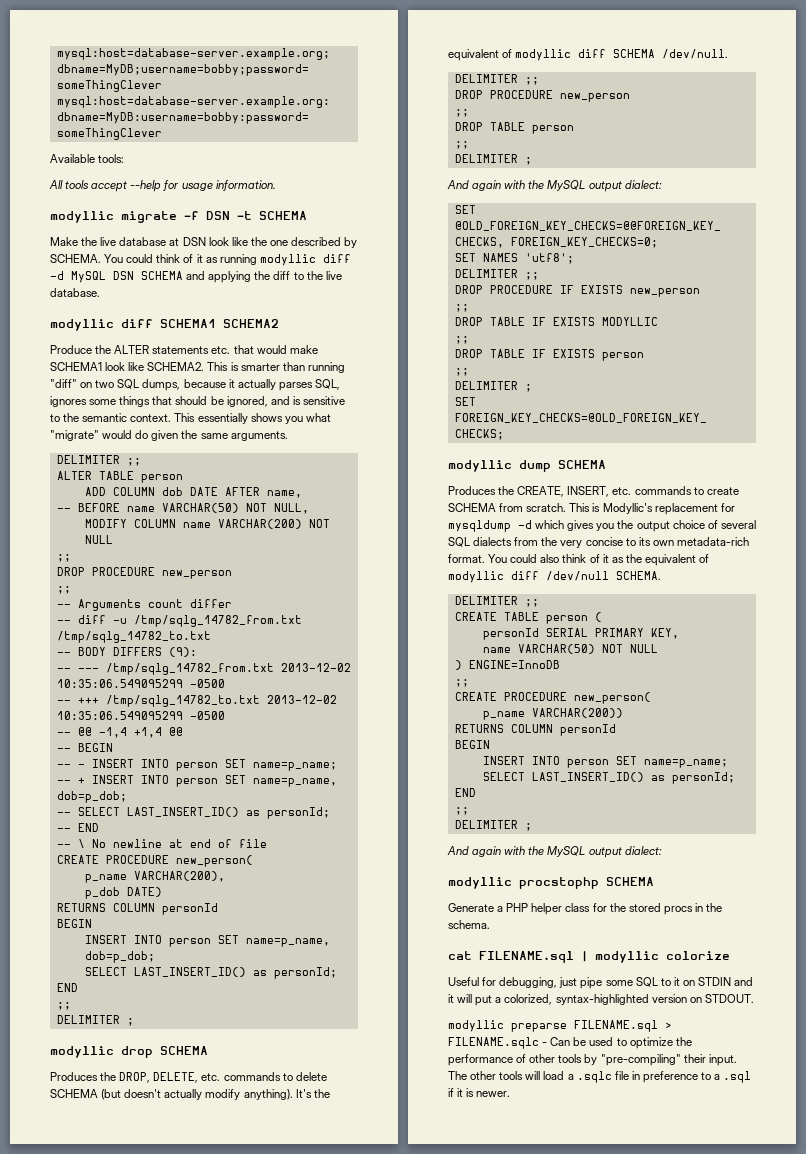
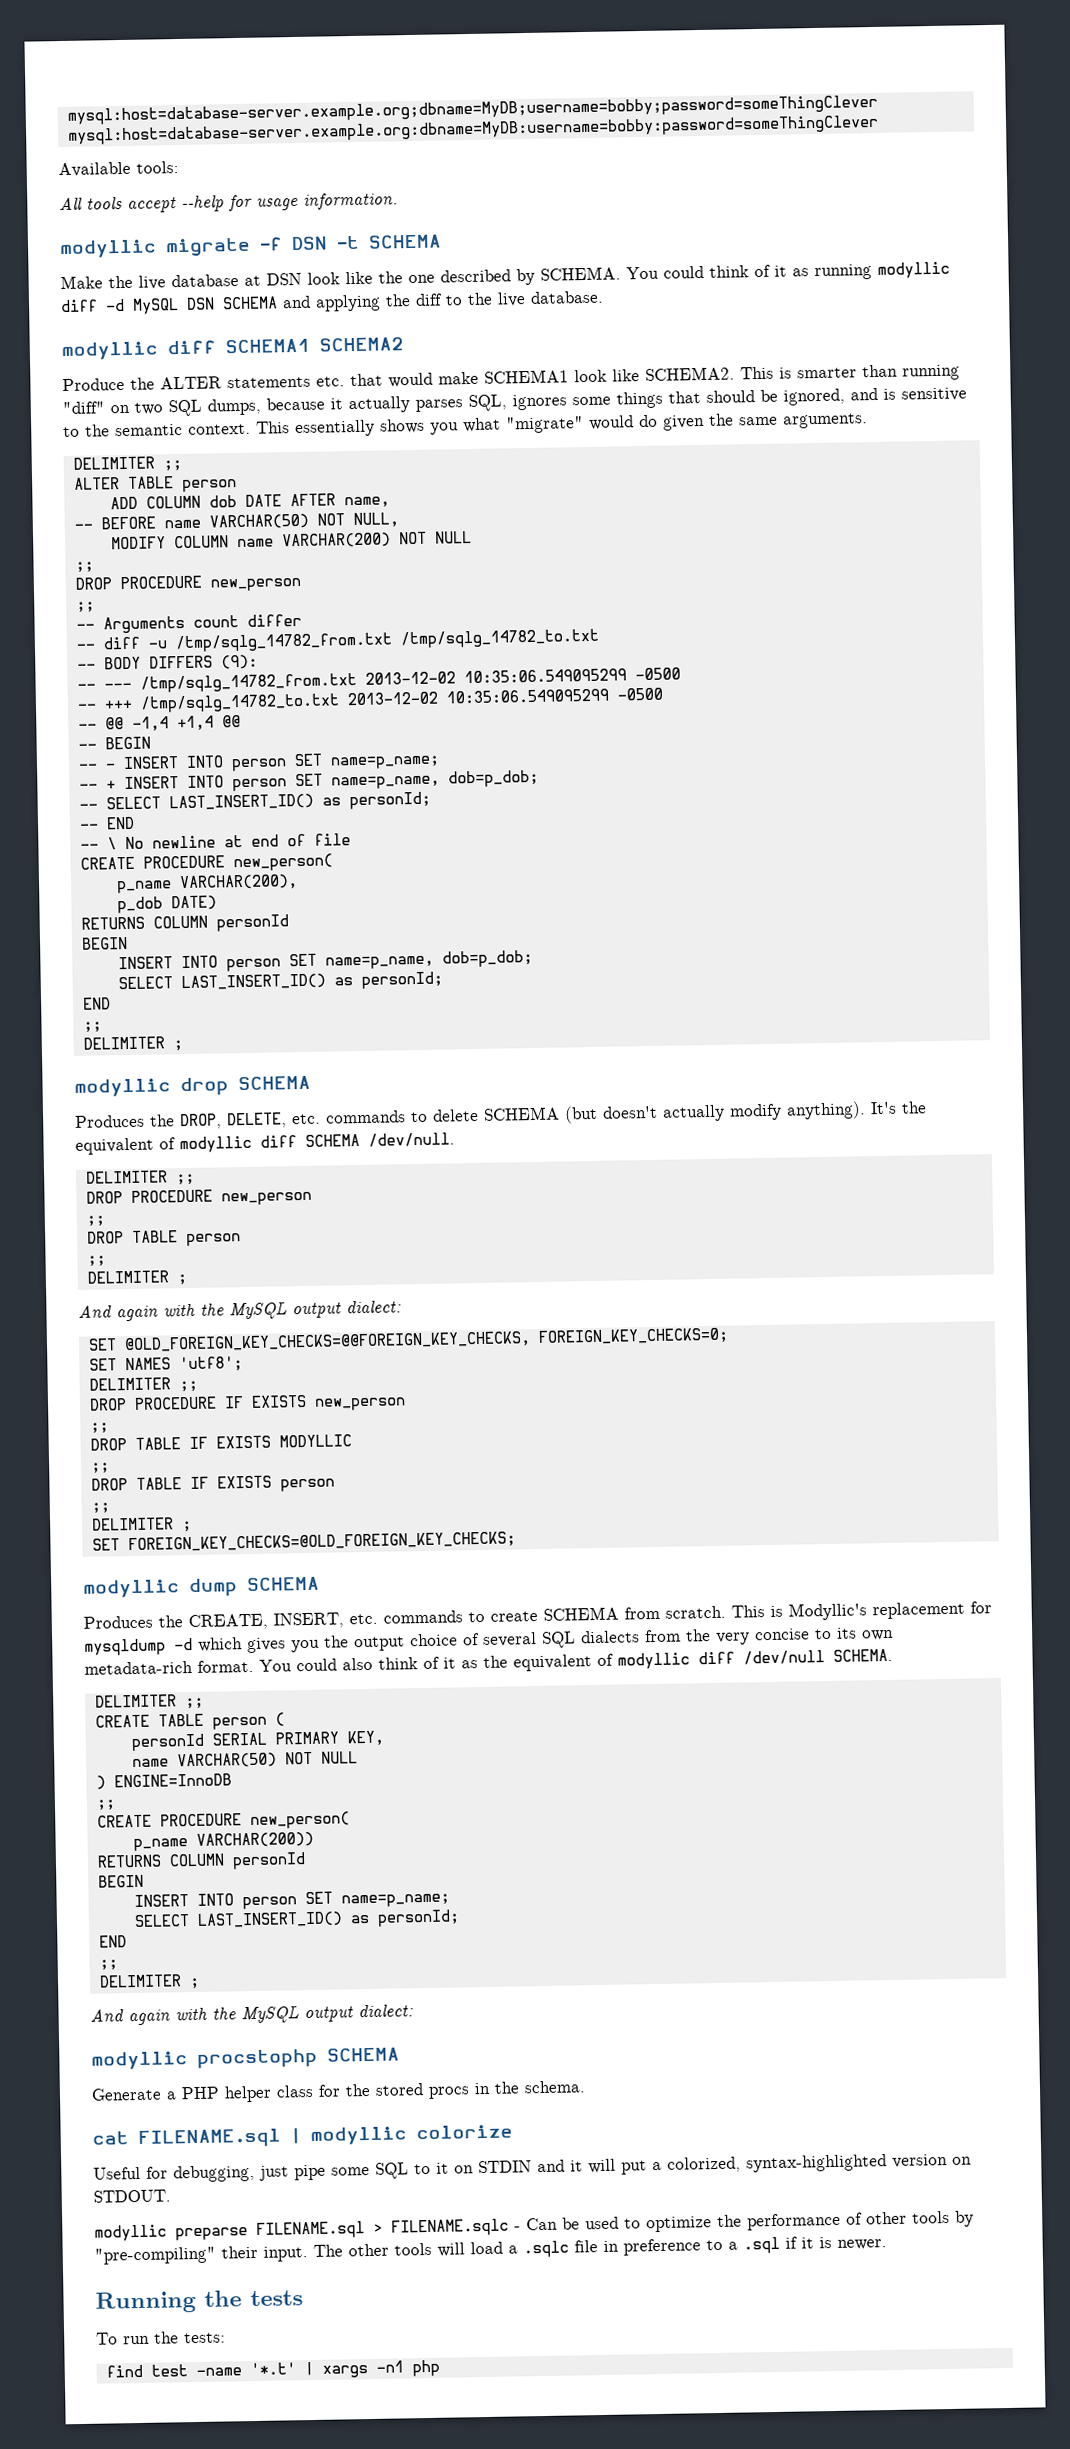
(511, 1094) none -> [95,2290,303,2314] [96,2331,226,2345] [105,2359,440,2378] // Running the tests // To run the tests: // find test -name '*.t' | xargs -n1 php

